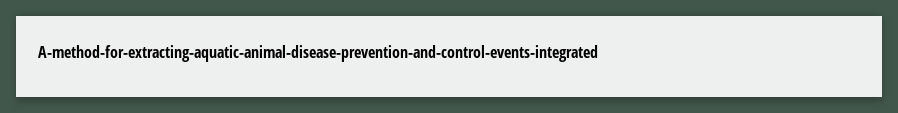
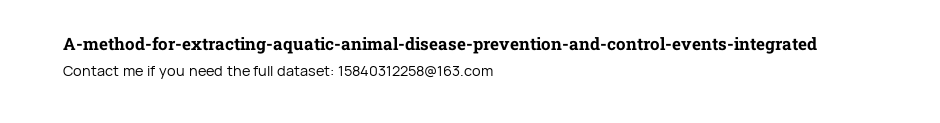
(598, 53) none -> [63,66,494,79] // Contact me if you need the full dataset: 15840312258@163.com

